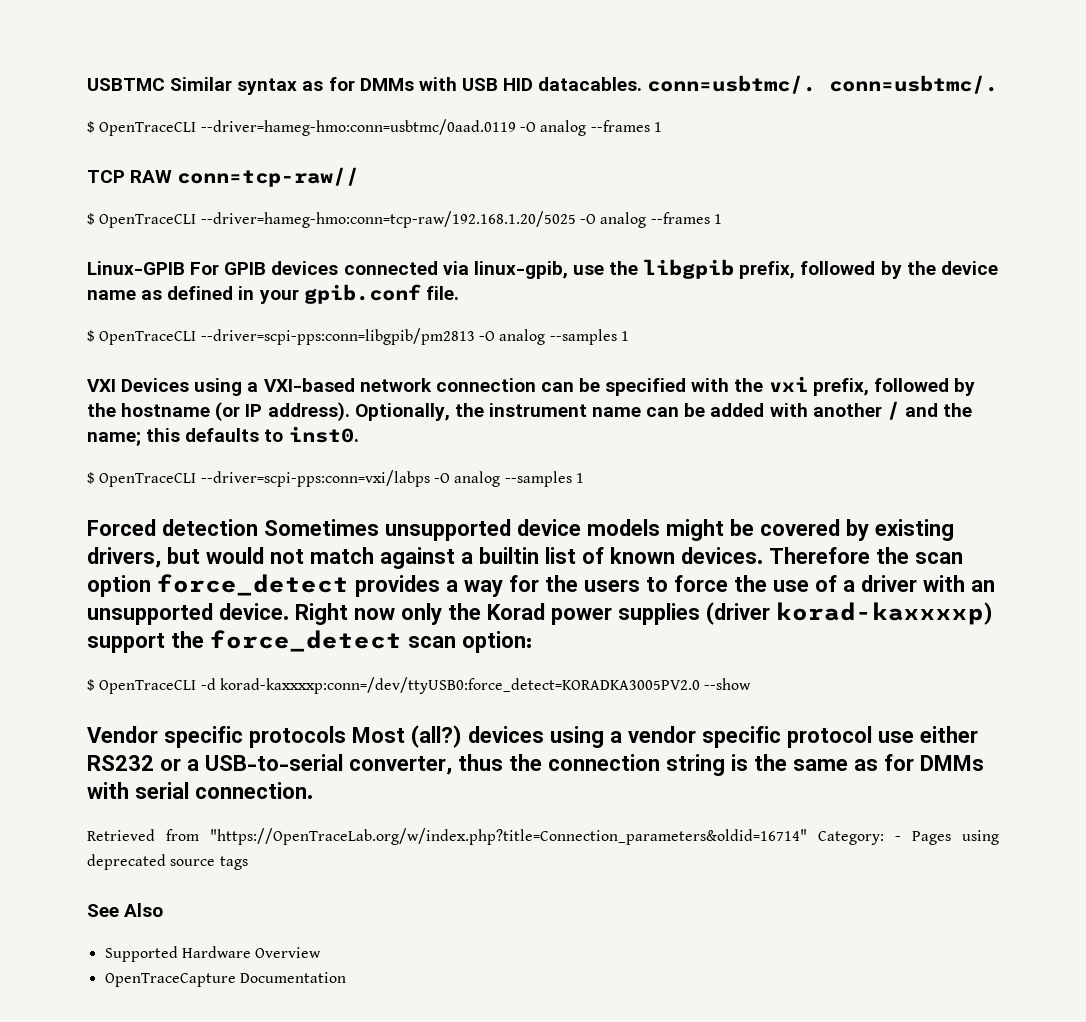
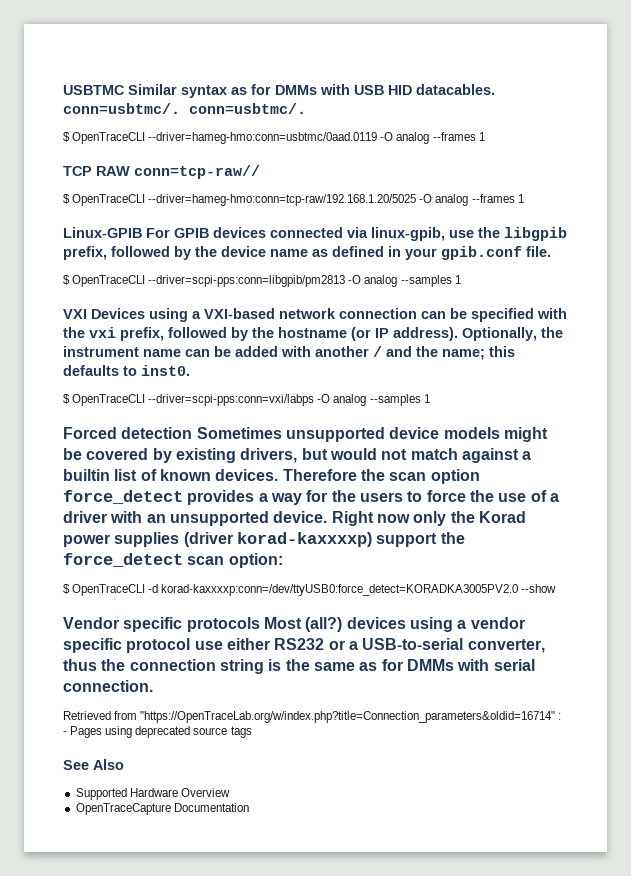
[818,831,884,845] Category: -> [558,713,562,720] :

